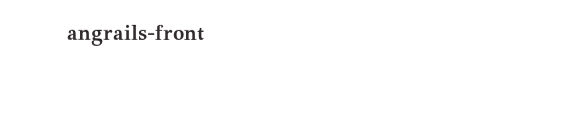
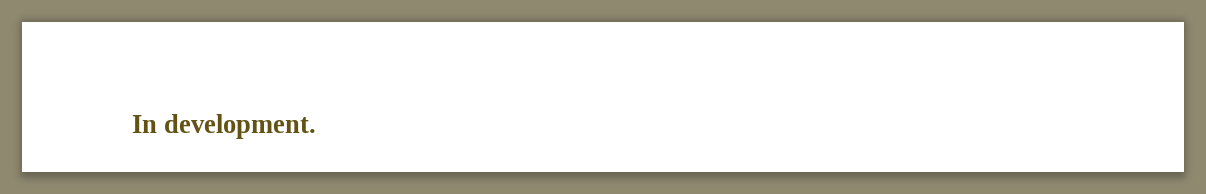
[67,24,205,46] angrails-front -> [132,114,317,139] In development.

